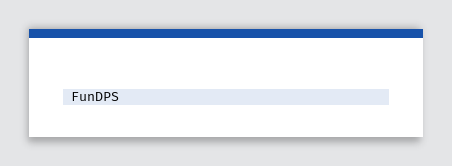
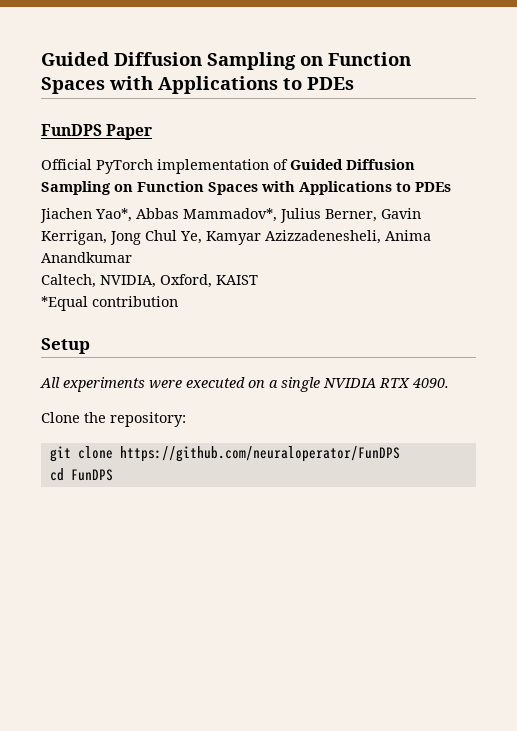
(70, 96) none -> [41,52,411,70] [41,76,354,94] [41,124,153,140] [41,159,415,174] [41,181,451,195] [40,208,421,223] [41,230,431,245] [41,252,132,263] [41,274,258,288] [41,296,178,311] [41,338,90,354] [40,377,449,392] [41,412,186,427] [49,446,400,462] [49,468,64,481] Guided Diffusion Sampling on Function Spaces with Applications to PDEs // FunDPS Paper // Official PyTorch implementation of Guided Diffusion Sampling on Function Spaces with Applications to PDEs // Jiachen Yao*, Abbas Mammadov*, Julius Berner, Gavin Kerrigan, Jong Chul Ye, Kamyar Azizzadenesheli, Anima Anandkumar // Caltech, NVIDIA, Oxford, KAIST // *Equal contribution // Setup // All experiments were executed on a single NVIDIA RTX 4090. // Clone the repository: // git clone https://github.com/neuraloperator/FunDPS // cd

